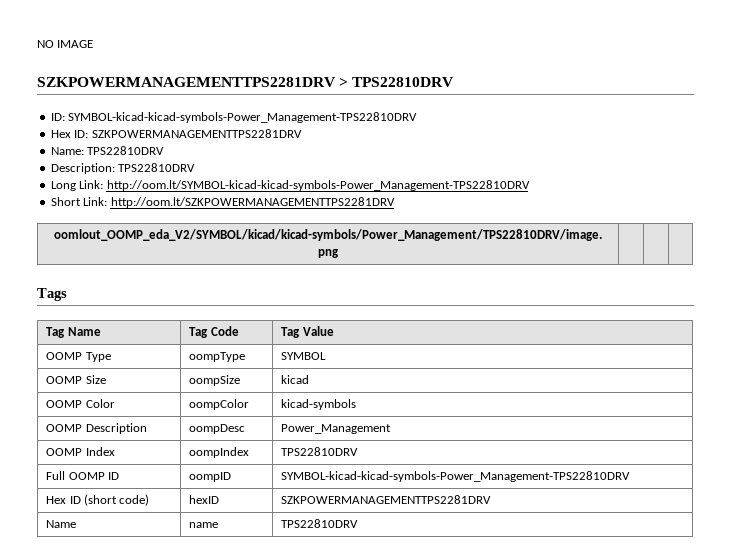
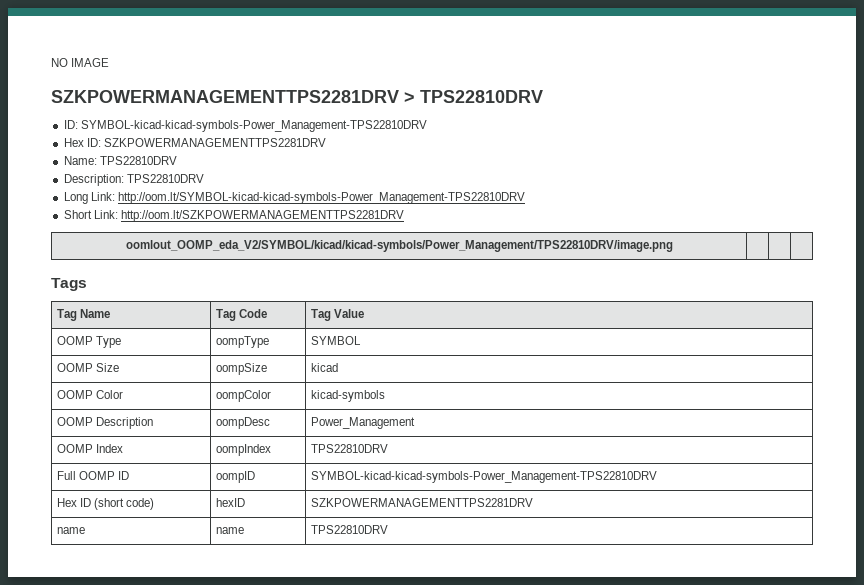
[46,520,77,528] Name -> [56,527,85,534] name

